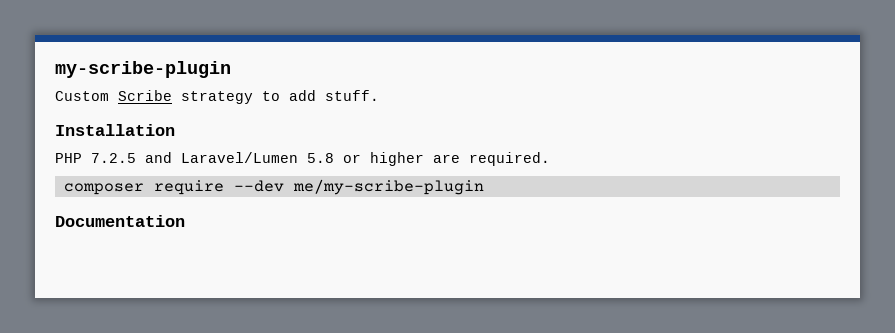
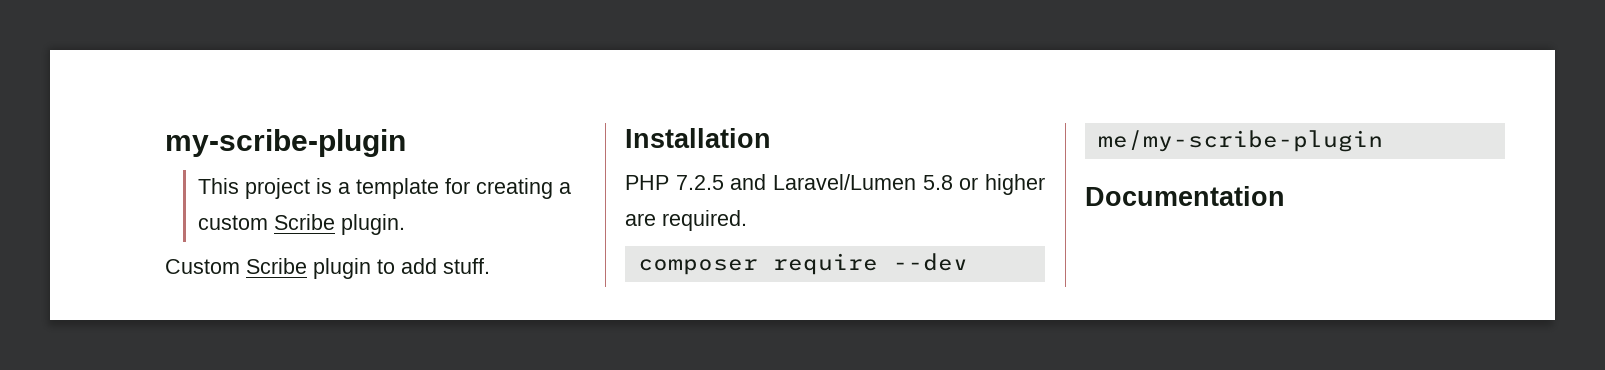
(231, 69) none -> [197,178,571,199] [197,214,405,235] // This project is a template for creating a custom Scribe plugin.
[181,91,253,104] strategy -> [313,258,371,279] plugin

